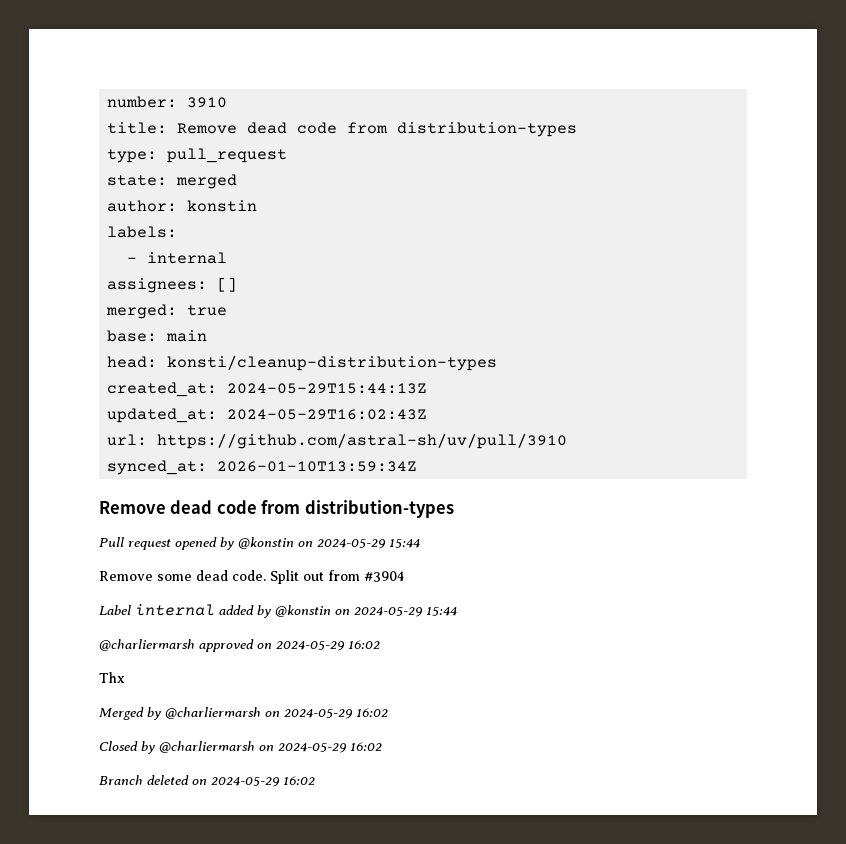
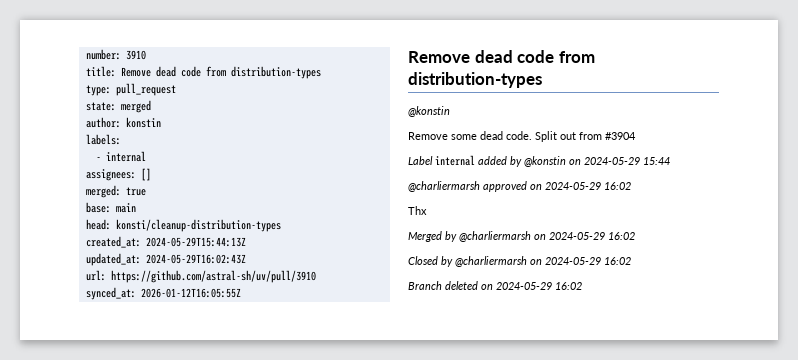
[217,461,418,472] [99,500,454,518] [99,537,420,550] 2026-01-10T13:59:34Z // Remove dead code from distribution-types // Pull request opened by @konstin on 2024-05-29 15:44 -> [140,288,241,298] [408,50,595,63] [408,72,542,88] [408,106,450,117] 2026-01-12T16:05:55Z // Remove dead code from distribution-types // @konstin

